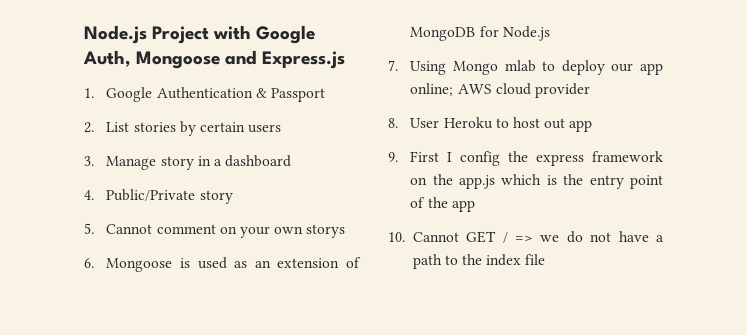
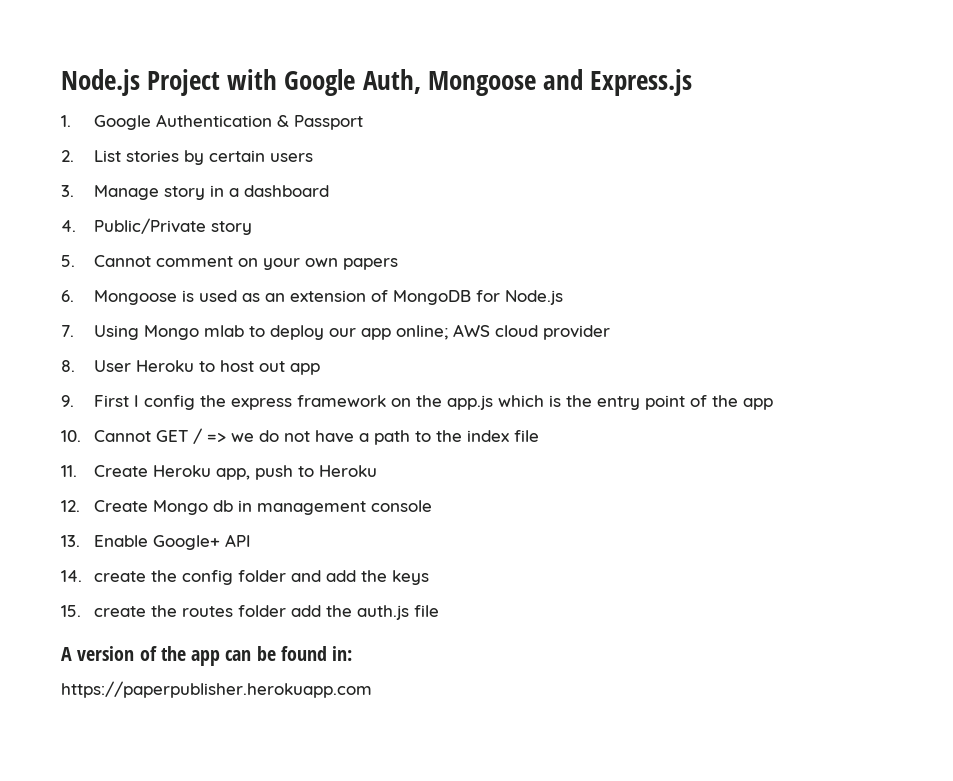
[306,224,346,238] storys -> [343,258,399,270] papers
(546, 259) none -> [61,465,378,480] [61,500,433,515] [61,534,252,550] [61,570,430,585] [61,605,440,620] [61,646,353,666] [61,681,372,698] // 11. Create Heroku app, push to Heroku // 12. Create Mongo db in management console // 13. Enable Google+ API // 14. create the config folder and add the keys // 15. create the routes folder add the auth.js file // A version of the app can be found in: // https://paperpublisher.herokuapp.com

